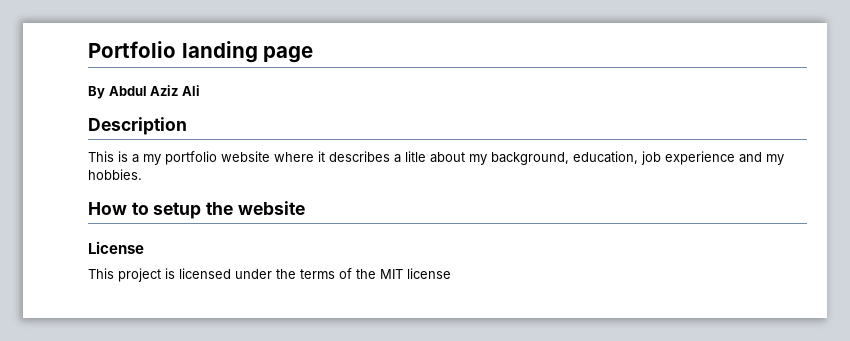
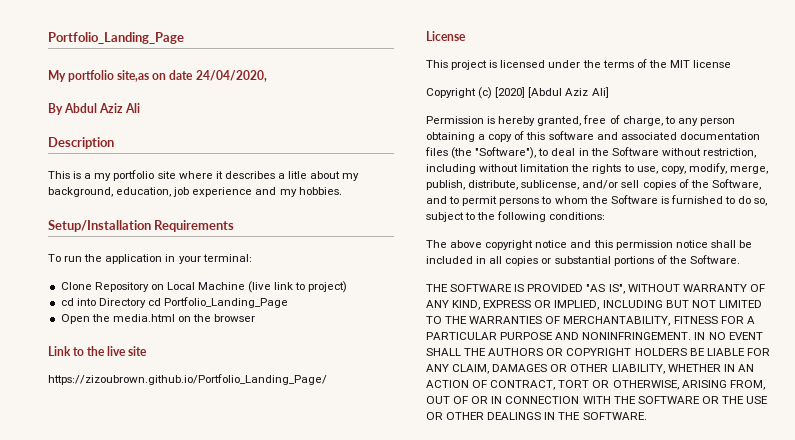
[88,41,314,63] Portfolio landing page -> [48,32,184,44] [48,70,267,82] Portfolio_Landing_Page // My portfolio site,as on date 24/04/2020,
[221,151,270,162] website -> [157,171,176,179] site
[88,201,305,219] How to setup the website -> [48,220,235,232] [48,254,252,264] [60,281,348,293] [60,297,289,308] [60,314,256,324] [48,346,148,356] [48,374,327,385] Setup/Installation Requirements // To run the application in your terminal: // Clone Repository on Local Machine (live link to project) // cd into Directory cd Portfolio_Landing_Page // Open the media.html on the browser // Link to the live site // https://zizoubrown.github.io/Portfolio_Landing_Page/
(451, 273) none -> [426,87,609,99] [426,115,735,126] [426,131,760,142] [425,147,756,159] [426,163,768,174] [426,179,761,190] [426,195,768,206] [426,211,606,222] [426,240,752,250] [426,255,740,266] [426,284,765,294] [426,300,762,310] [426,316,755,326] [426,332,763,340] [426,348,770,356] [426,364,754,374] [426,380,765,390] [426,396,769,404] [426,412,647,420] // Copyright (c) [2020] [Abdul Aziz Ali] // Permission is hereby granted, free of charge, to any person obtaining a copy of this software and associated documentation files (the "Software"), to deal in the Software without restriction, including without limitation the rights to use, copy, modify, merge, publish, distribute, sublicense, and/or sell copies of the Software, and to permit persons to whom the Software is furnished to do so, subject to the following conditions: // The above copyright notice and this permission notice shall be included in all copies or substantial portions of the Software. // THE SOFTWARE IS PROVIDED "AS IS", WITHOUT WARRANTY OF ANY KIND, EXPRESS OR IMPLIED, INCLUDING BUT NOT LIMITED TO THE WARRANTIES OF MERCHANTABILITY, FITNESS FOR A PARTICULAR PURPOSE AND NONINFRINGEMENT. IN NO EVENT SHALL THE AUTHORS OR COPYRIGHT HOLDERS BE LIABLE FOR ANY CLAIM, DAMAGES OR OTHER LIABILITY, WHETHER IN AN ACTION OF CONTRACT, TORT OR OTHERWISE, ARISING FROM, OUT OF OR IN CONNECTION WITH THE SOFTWARE OR THE USE OR OTHER DEALINGS IN THE SOFTWARE.

